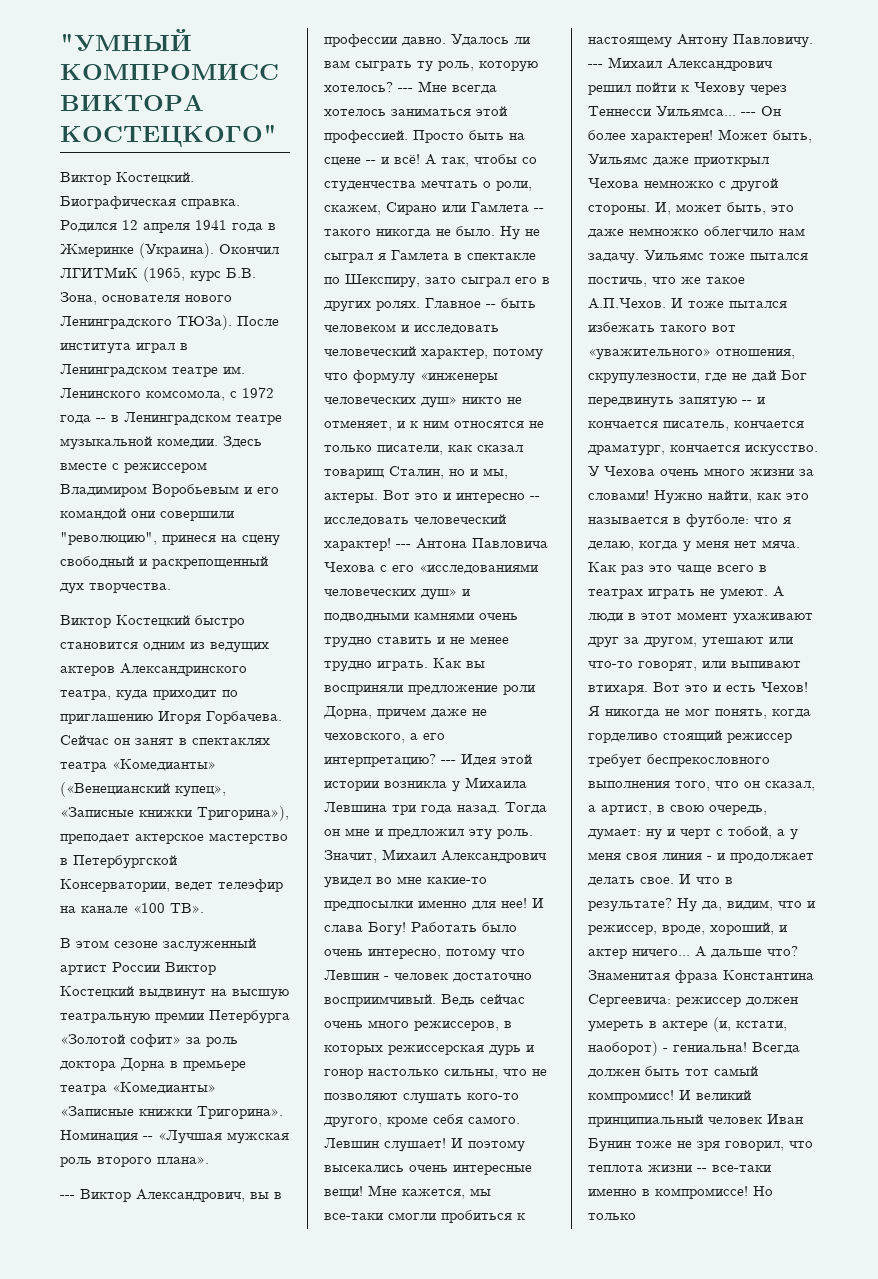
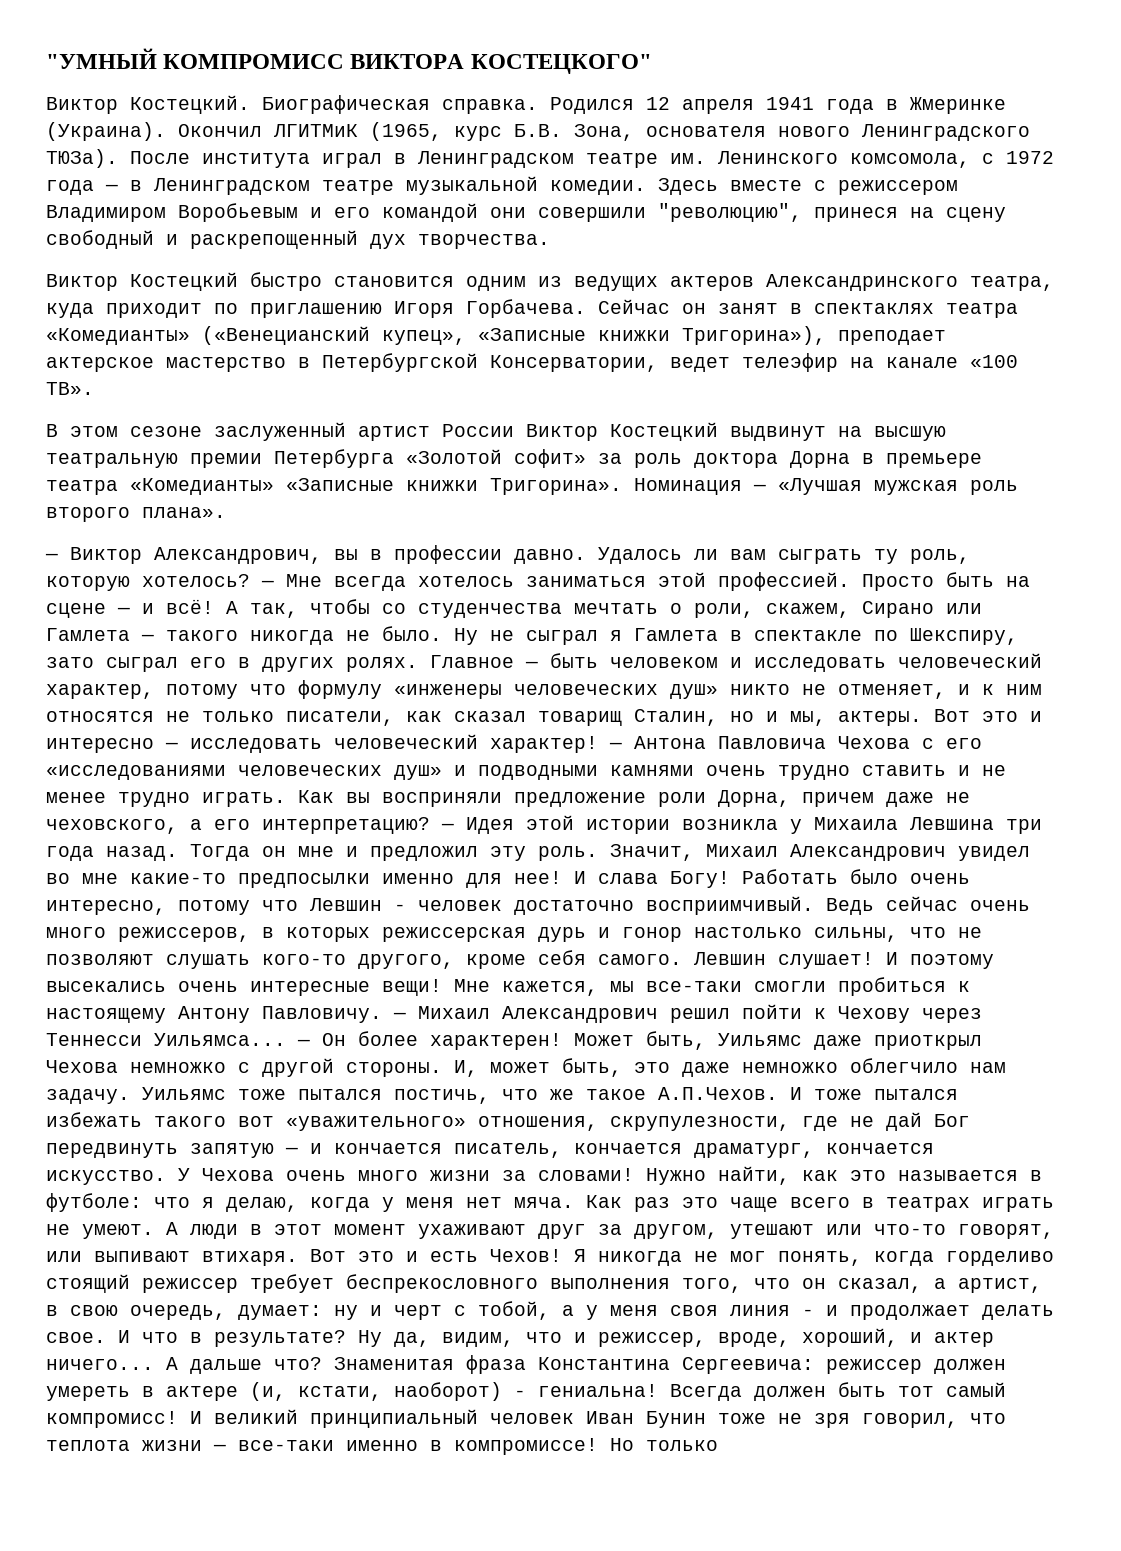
[96,418,106,422] -- -> [105,184,118,191] —
[143,1136,153,1140] -- -> [753,484,766,491] —
[60,1195,75,1199] --- -> [45,553,58,560] —
[398,88,413,92] --- -> [261,580,274,587] —
[366,160,376,164] -- -> [117,607,130,614] —
[534,208,544,212] -- -> [141,634,154,641] —
[486,304,496,308] -- -> [525,661,538,668] —
[530,496,540,500] -- -> [165,742,178,749] —
[396,544,411,548] --- -> [609,742,622,749] —
[441,760,456,764] --- -> [441,823,454,830] —
[588,64,603,68] --- -> [393,1012,406,1019] —
[741,112,756,116] --- -> [297,1039,310,1046] —
[742,400,752,404] -- -> [285,1147,298,1154] —
[697,1168,707,1172] -- -> [213,1444,226,1451] —

